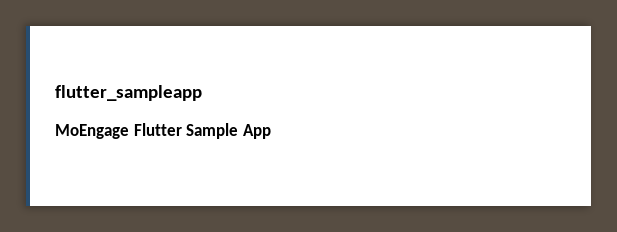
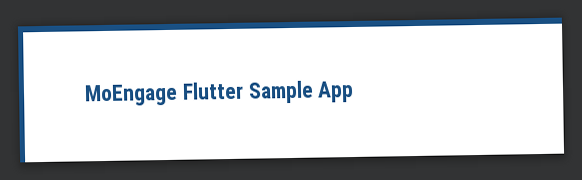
[55,85,202,101] flutter_sampleapp // -> (84, 95) none

